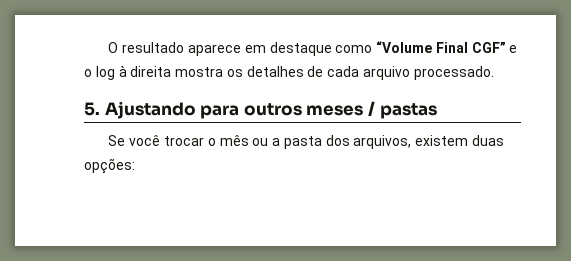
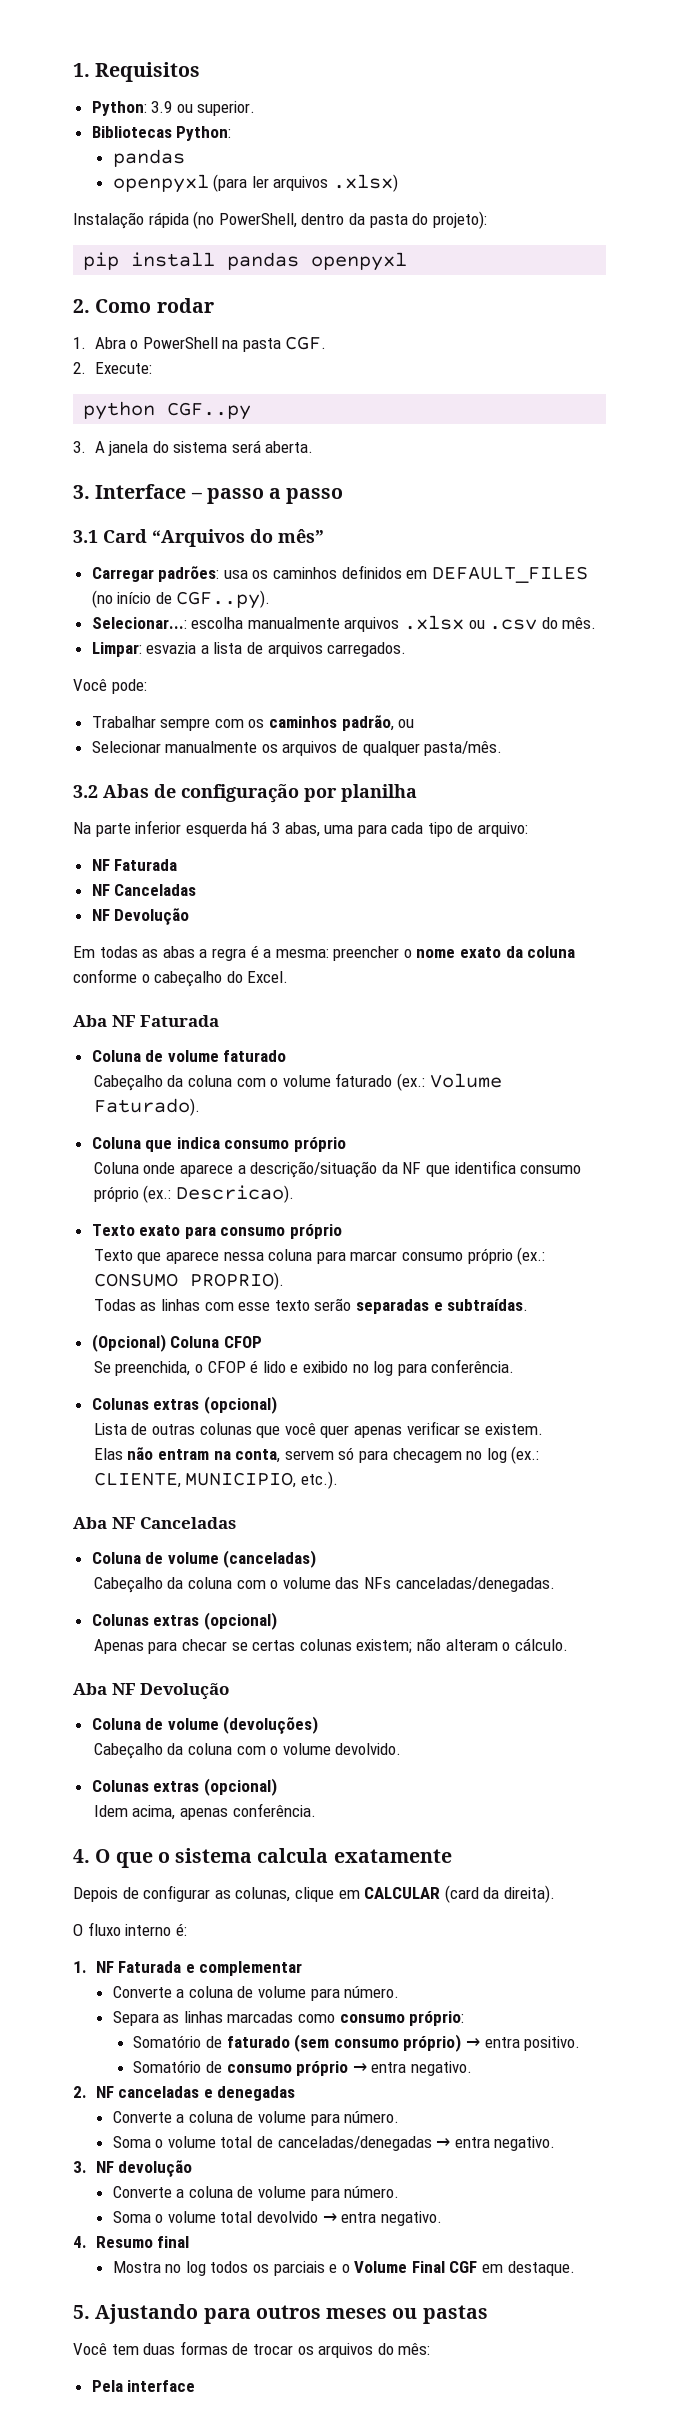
[108,41,518,56] [84,65,494,80] O resultado aparece em destaque como “Volume Final CGF” e o log à direita mostra os detalhes de cada arquivo processado. -> [73,62,201,82] [91,101,256,116] [91,126,232,141] [112,149,185,167] [112,174,398,193] [73,211,487,229] [83,252,408,271] [73,298,214,313] [73,336,327,352] [73,362,152,374] [83,401,252,420] [73,440,314,456] [73,484,344,504] [73,529,324,547] [91,565,588,583] [91,590,271,609] [91,615,597,632] [91,642,407,657] [73,679,147,694] [91,715,415,731] [91,741,503,756] [73,784,417,803] [73,820,529,837] [91,859,178,871] [91,884,197,896] [91,908,190,925] [73,945,576,961] [73,969,289,987] [73,1015,220,1027] [91,1050,287,1062] [93,1073,502,1091] [93,1098,200,1116] [91,1137,347,1152] [93,1160,582,1178] [93,1185,295,1203] [91,1224,343,1239] [93,1247,546,1265] [93,1272,284,1290] [93,1298,529,1314] [91,1334,262,1352] [93,1359,515,1376] [91,1396,277,1414] [93,1421,543,1438] [93,1446,540,1464] [93,1471,339,1489] [73,1517,237,1529] [91,1550,317,1568] [93,1577,555,1593] [91,1612,277,1630] [93,1638,568,1654] [73,1683,230,1700] [91,1716,319,1734] [93,1743,402,1759] [91,1778,277,1796] [93,1803,316,1820] [73,1848,452,1868] [73,1885,555,1903] [73,1922,187,1936] [73,1961,303,1976] [112,1986,400,2001] [112,2011,465,2026] [133,2034,581,2052] [133,2060,473,2076] [73,2086,296,2101] [112,2111,400,2126] [112,2136,556,2151] [73,2160,193,2177] [112,2186,400,2201] [112,2211,442,2226] [73,2236,190,2248] [112,2261,575,2276] 1. Requisitos // Python: 3.9 ou superior. // Bibliotecas Python: // pandas // openpyxl (para ler arquivos .xlsx) // Instalação rápida (no PowerShell, dentro da pasta do projeto): // pip install pandas openpyxl // 2. Como rodar // 1. Abra o PowerShell na pasta CGF. // 2. Execute: // python CGF..py // 3. A janela do sistema será aberta. // 3. Interface – passo a passo // 3.1 Card “Arquivos do mês” // Carregar padrões: usa os caminhos definidos em DEFAULT_FILES (no início de CGF..py). // Selecionar...: escolha manualmente arquivos .xlsx ou .csv do mês. // Limpar: esvazia a lista de arquivos carregados. // Você pode: // Trabalhar sempre com os caminhos padrão, ou // Selecionar manualmente os arquivos de qualquer pasta/mês. // 3.2 Abas de configuração por planilha // Na parte inferior esquerda há 3 abas, uma para cada tipo de arquivo: // NF Faturada // NF Canceladas // NF Devolução // Em todas as abas a regra é a mesma: preencher o nome exato da coluna conforme o cabeçalho do Excel. // Aba NF Faturada // Coluna de volume faturado // Cabeçalho da coluna com o volume faturado (ex.: Volume Faturado). // Coluna que indica consumo próprio // Coluna onde aparece a descrição/situação da NF que identifica consumo próprio (ex.: Descricao). // Texto exato para consumo próprio // Texto que aparece nessa coluna para marcar consumo próprio (ex.: CONSUMO PROPRIO). // Todas as linhas com esse texto serão separadas e subtraídas. // (Opcional) Coluna CFOP // Se preenchida, o CFOP é lido e exibido no log para conferência. // Colunas extras (opcional) // Lista de outras colunas que você quer apenas verificar se existem. // Elas não entram na conta, servem só para checagem no log (ex.: CLIENTE, MUNICIPIO, etc.). // Aba NF Canceladas // Coluna de volume (canceladas) // Cabeçalho da coluna com o volume das NFs canceladas/denegadas. // Colunas extras (opcional) // Apenas para checar se certas colunas existem; não alteram o cálculo. // Aba NF Devolução // Coluna de volume (devoluções) // Cabeçalho da coluna com o volume devolvido. // Colunas extras (opcional) // Idem acima, apenas conferência. // 4. O que o sistema calcula exatamente // Depois de configurar as colunas, clique em CALCULAR (card da direita). // O fluxo interno é: // 1. NF Faturada e complementar // Converte a coluna de volume para número. // Separa as linhas marcadas como consumo próprio: // Somatório de faturado (sem consumo próprio) → entra positivo. // Somatório de consumo próprio → entra negativo. // 2. NF canceladas e denegadas // Converte a coluna de volume para número. // Soma o volume total de canceladas/denegadas → entra negativo. // 3. NF devolução // Converte a coluna de volume para número. // Soma o volume total devolvido → entra negativo. // 4. Resumo final // Mostra no log todos os parciais e o Volume Final CGF em destaque.
[367,101,375,117] / -> [392,2308,418,2319] ou
[108,135,505,149] [84,158,135,174] Se você trocar o mês ou a pasta dos arquivos, existem duas opções: -> [73,2341,431,2358] [91,2380,196,2392] Você tem duas formas de trocar os arquivos do mês: // Pela interface

